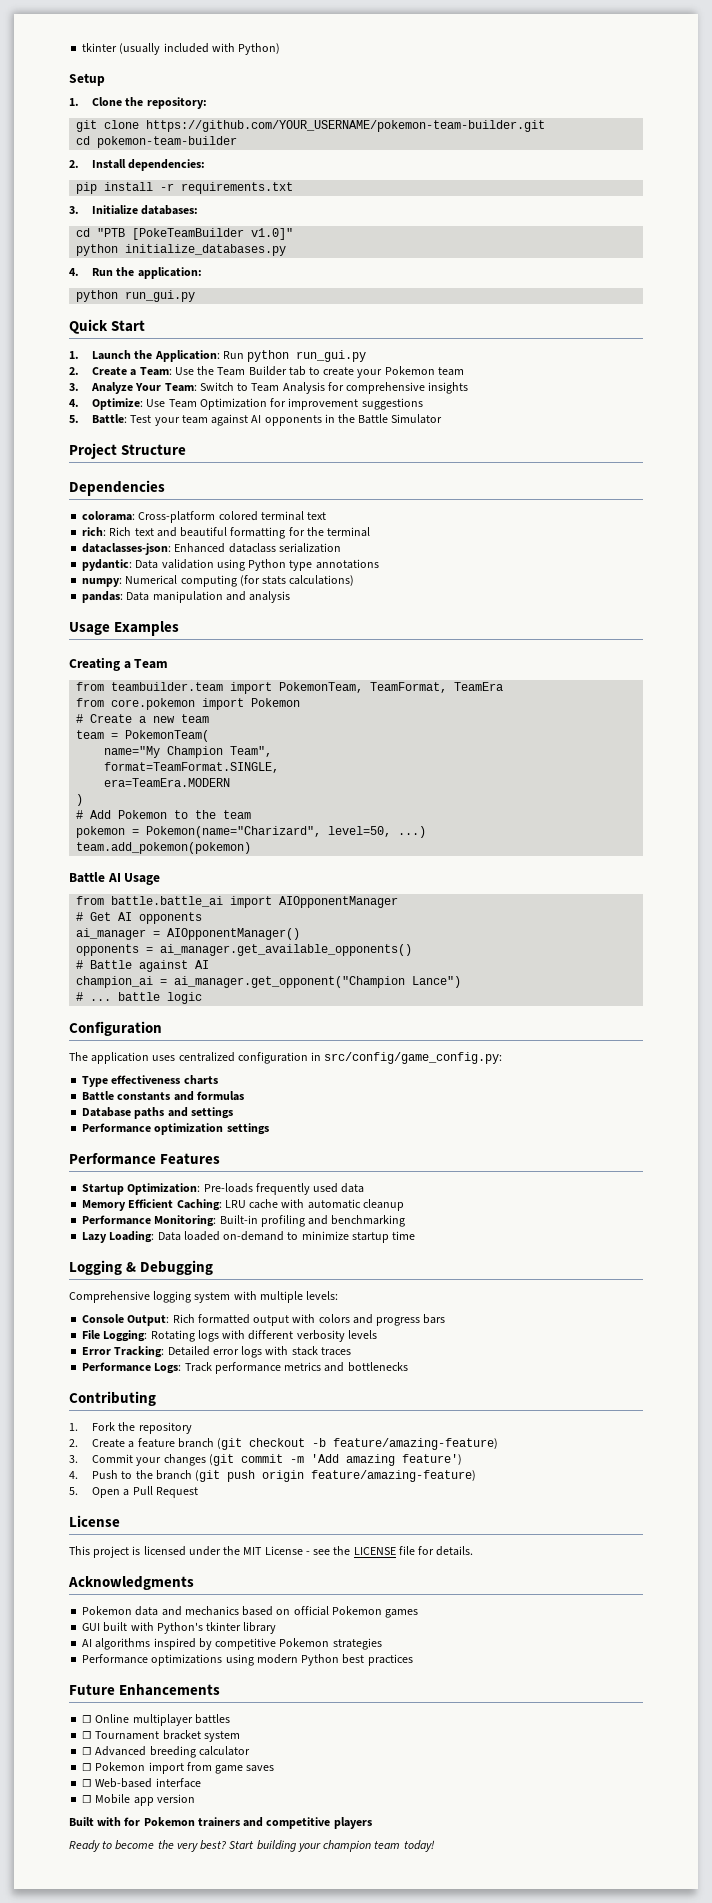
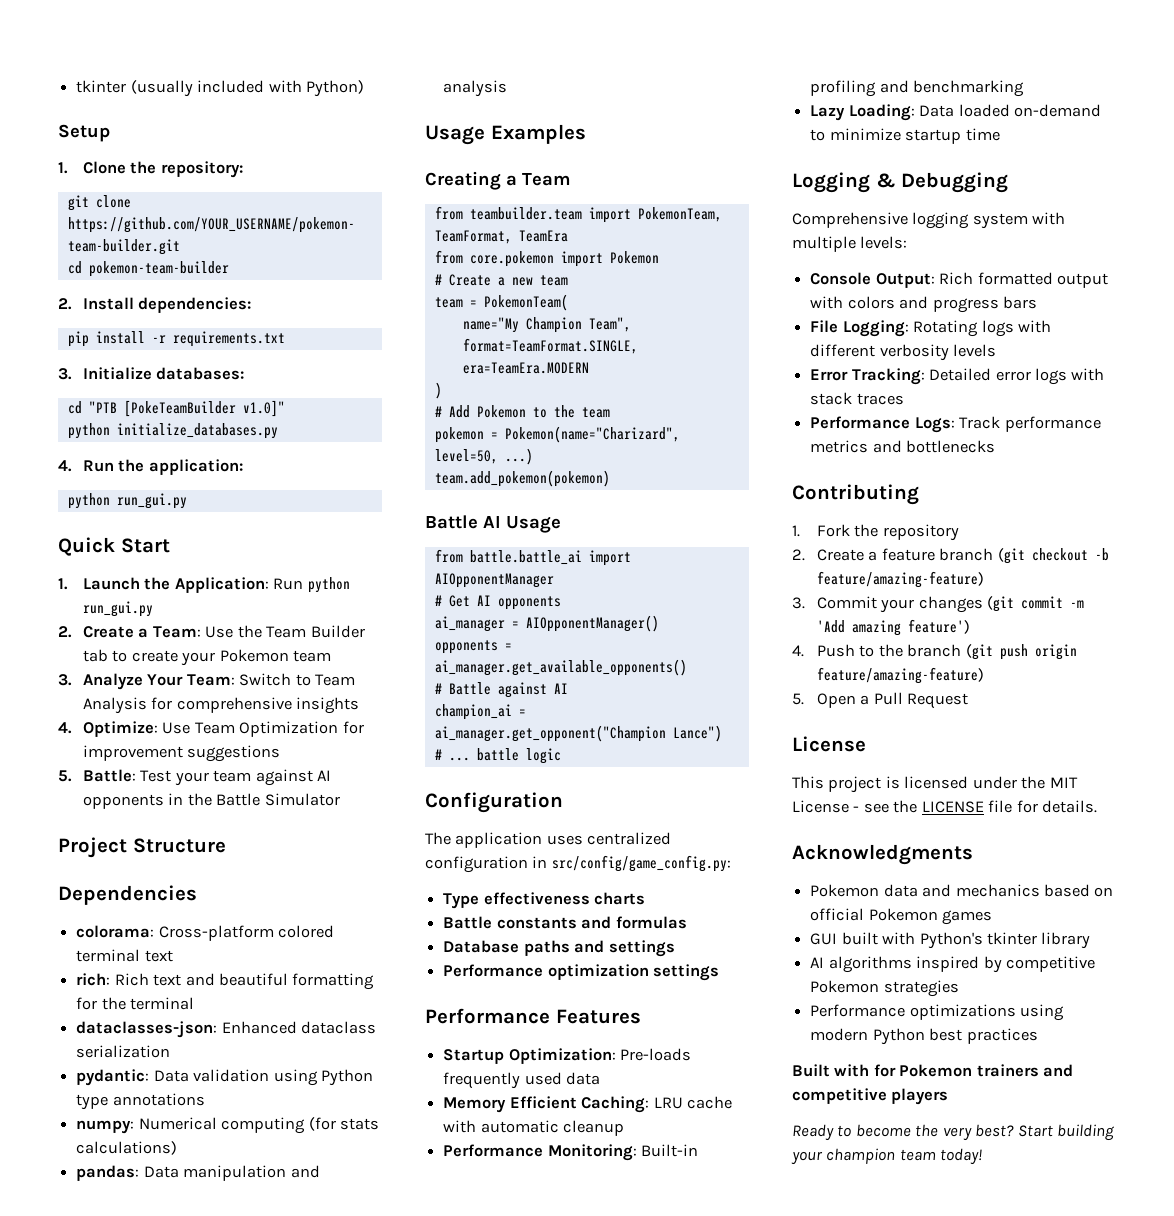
[69,1684,221,1696] [82,1714,230,1726] [82,1730,240,1742] [82,1746,250,1758] [82,1762,275,1774] [82,1778,201,1788] [82,1794,195,1806] // Future Enhancements // ☐ Online multiplayer battles // ☐ Tournament bracket system // ☐ Advanced breeding calculator // ☐ Pokemon import from game saves // ☐ Web-based interface // ☐ Mobile app version -> (1038, 1036) none

